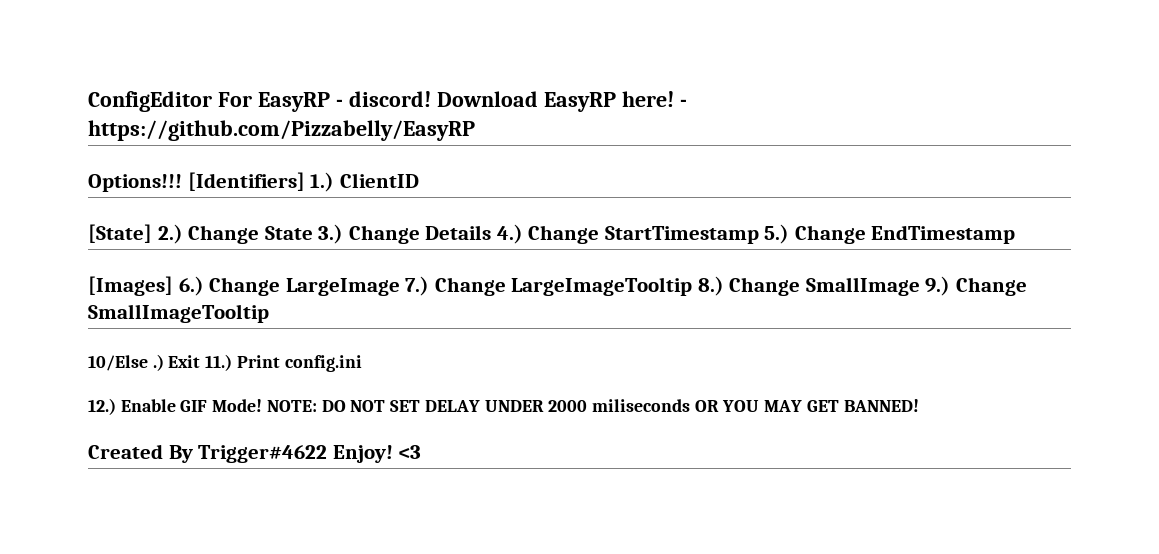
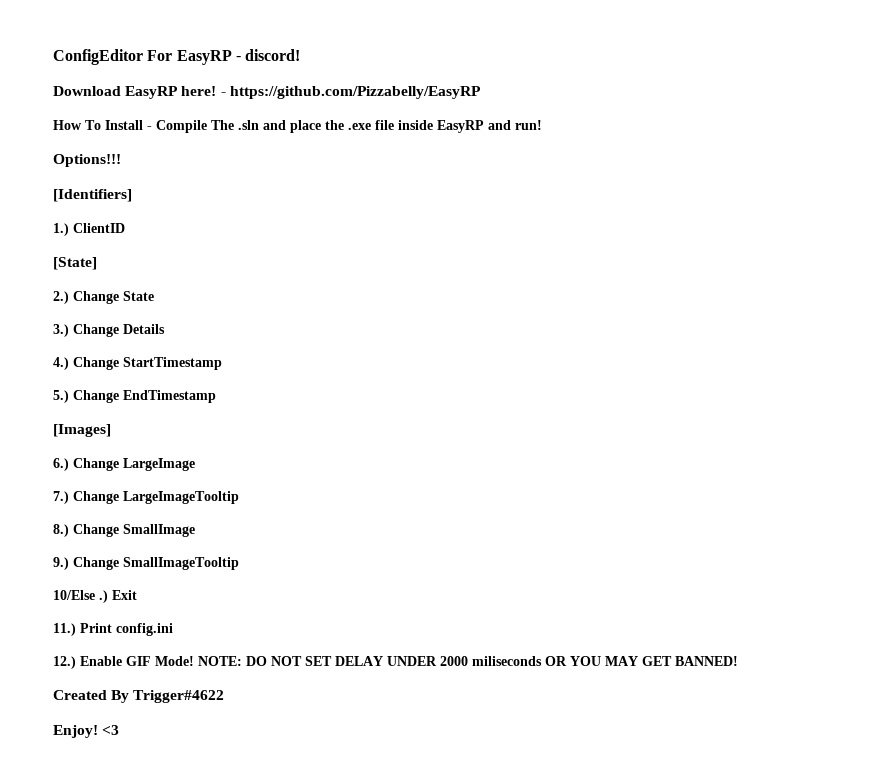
(431, 99) none -> (301, 55) //
(475, 130) none -> [53,120,542,133] // How To Install - Compile The .sln and place the .exe file inside EasyRP and run!
(182, 183) none -> (121, 160) //
(305, 181) none -> (132, 195) //
(152, 233) none -> (97, 263) //
(313, 233) none -> (154, 296) //
(492, 232) none -> (165, 329) //
(759, 235) none -> (222, 363) //
(173, 286) none -> (111, 430) //
(400, 287) none -> (195, 464) //
(693, 286) none -> (239, 497) //
(920, 286) none -> (195, 530) //
(201, 361) none -> (137, 595) //
(328, 454) none -> (225, 696) //

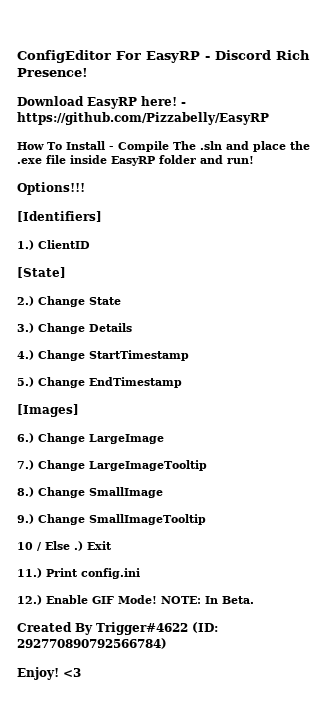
[245,49,301,61] discord! -> [215,50,310,60] [17,68,88,77] Discord Rich Presence!
(484, 126) none -> [159,155,196,164] folder
[53,590,95,600] 10/Else -> [17,541,70,551] 10 / Else
[246,656,738,666] DO NOT SET DELAY UNDER 2000 miliseconds OR YOU MAY GET BANNED! -> [205,596,254,604] In Beta.
(225, 696) none -> [192,622,218,633] [17,638,167,649] (ID: 292770890792566784)

